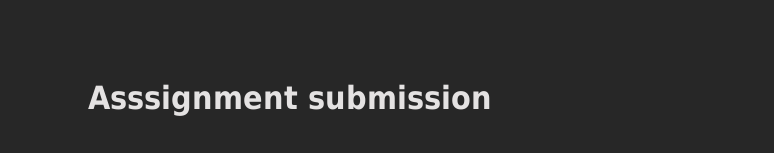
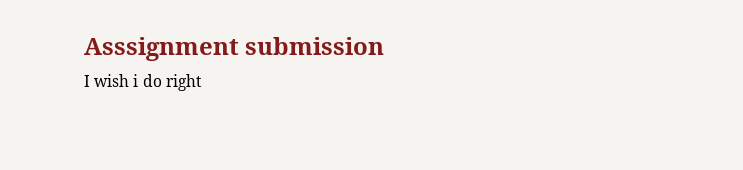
(492, 97) none -> [84,74,202,91] // I wish i do right

